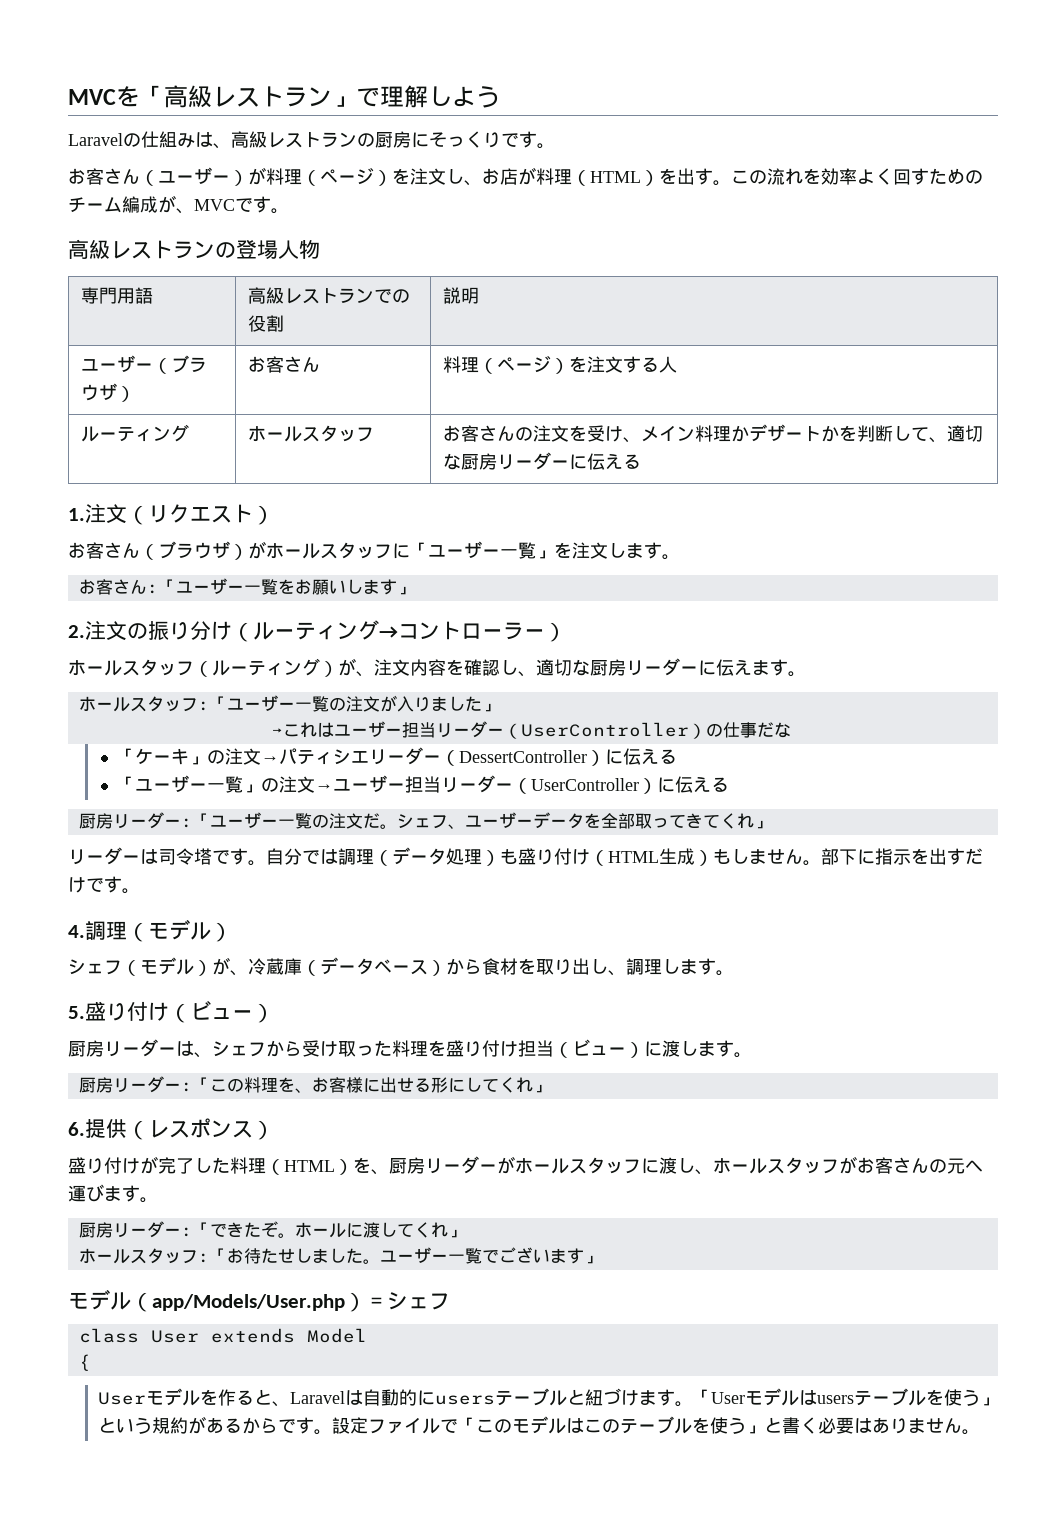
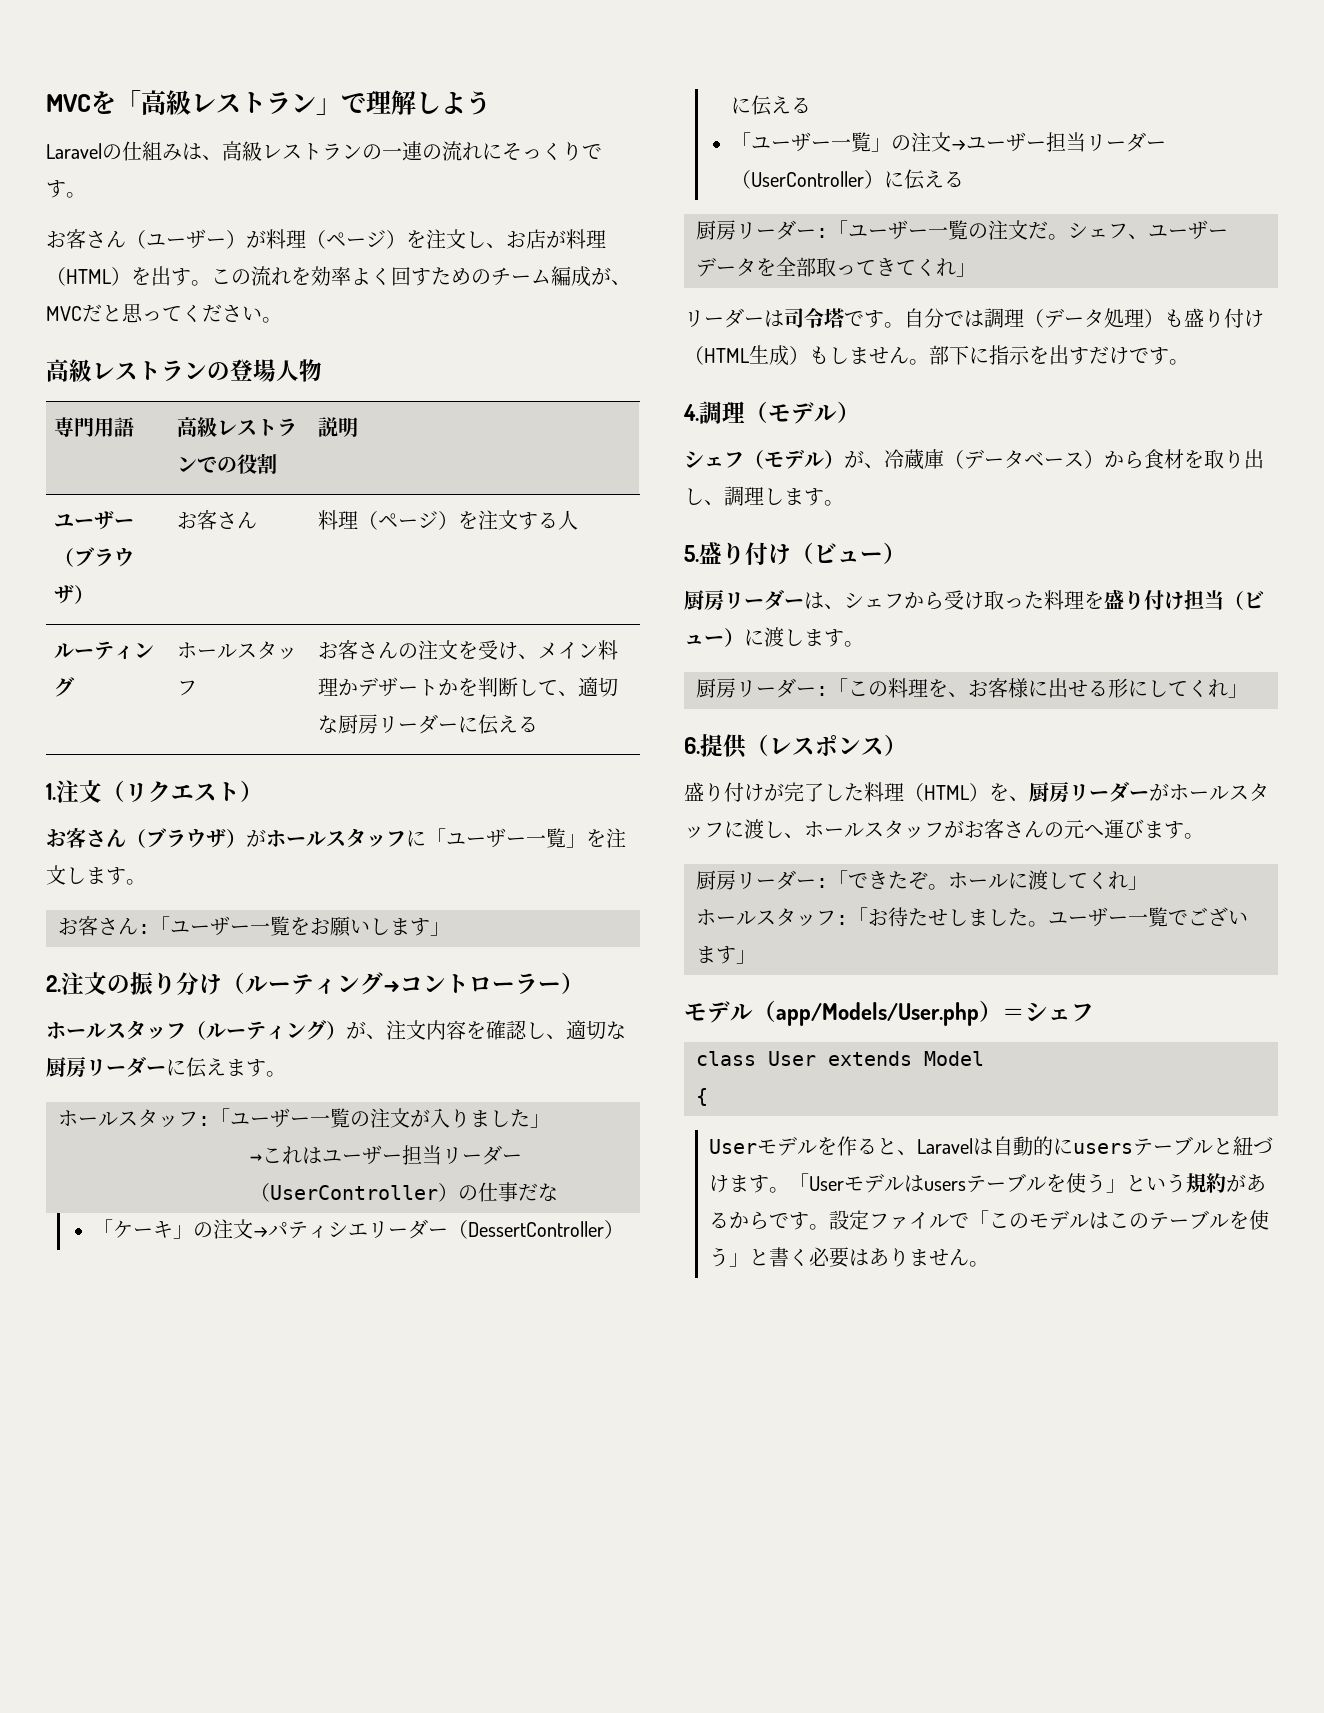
[375,131,411,148] 厨房 -> [382,141,482,161] 一連の流れ
[235,196,271,213] です -> [82,303,262,323] だと思ってください

